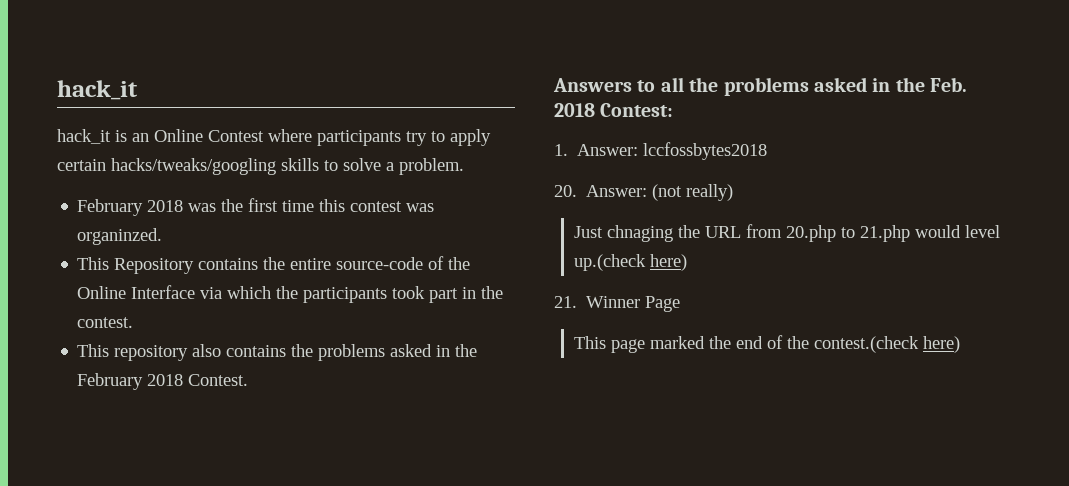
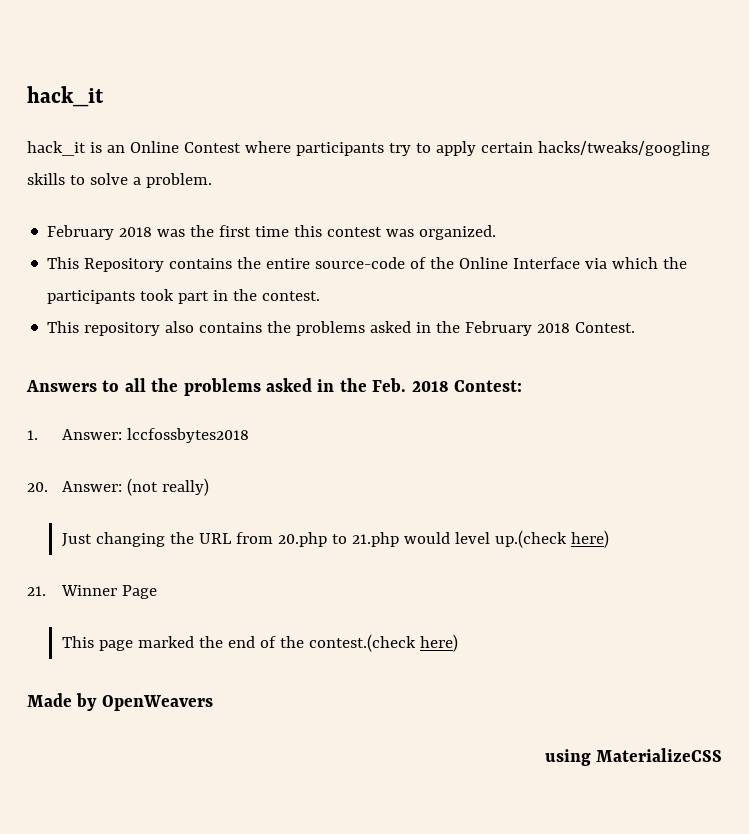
[77,228,163,245] organinzed. -> [419,225,497,240] organized.
[607,225,674,242] chnaging -> [96,532,166,547] changing
(961, 344) none -> [27,693,213,711] [544,748,722,766] // Made by OpenWeavers // using MaterializeCSS

